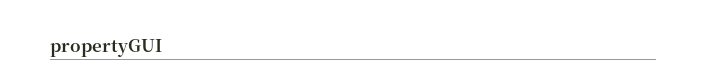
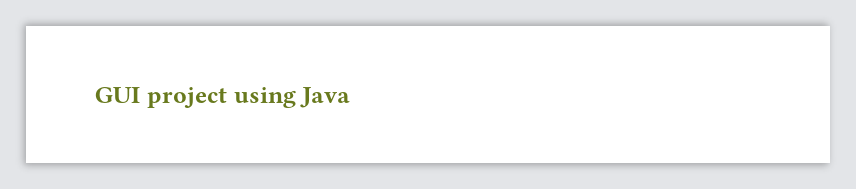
[50,39,162,57] propertyGUI -> [95,87,351,108] GUI project using Java

